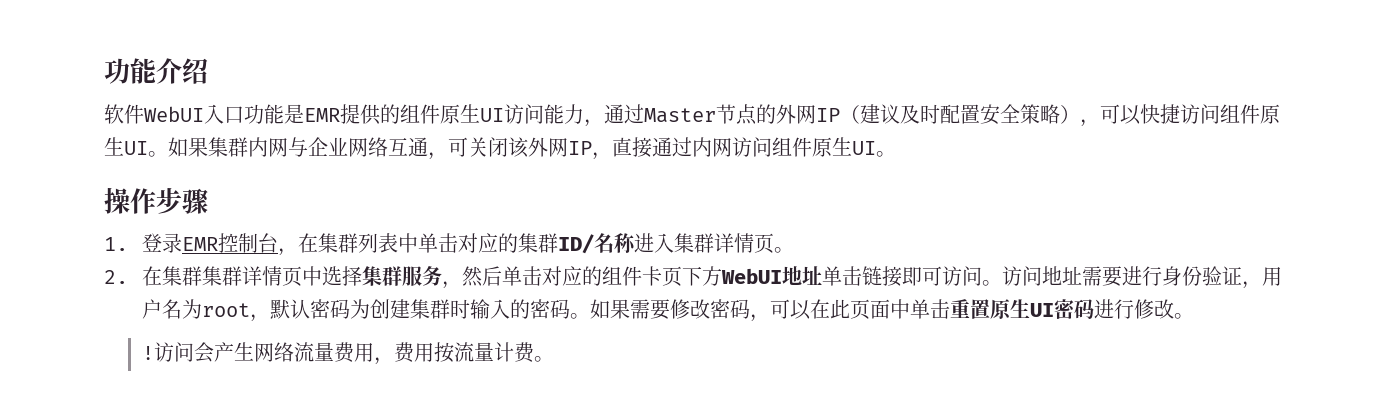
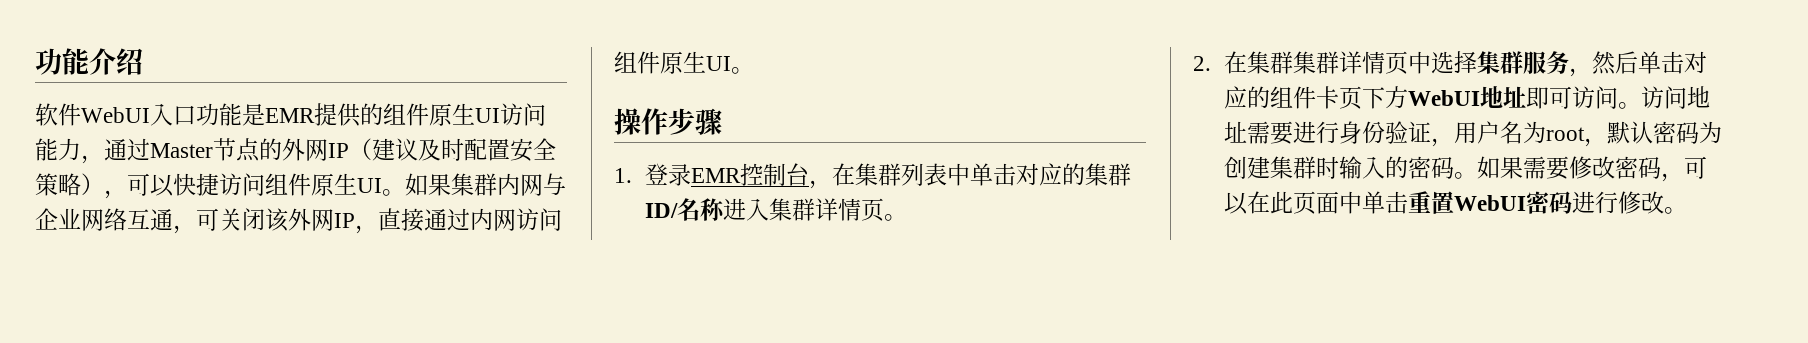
[821,266,902,287] 单击链接 -> (1527, 97) none
[989,299,1054,319] 原生UI -> [1454,195,1527,211] WebUI
[141,342,554,365] // !访问会产生网络流量费用，费用按流量计费。 -> (1688, 210) none

